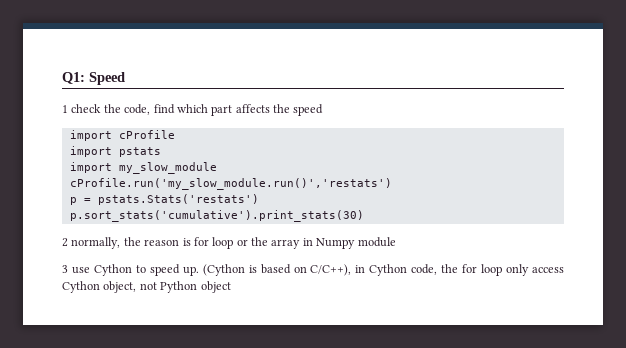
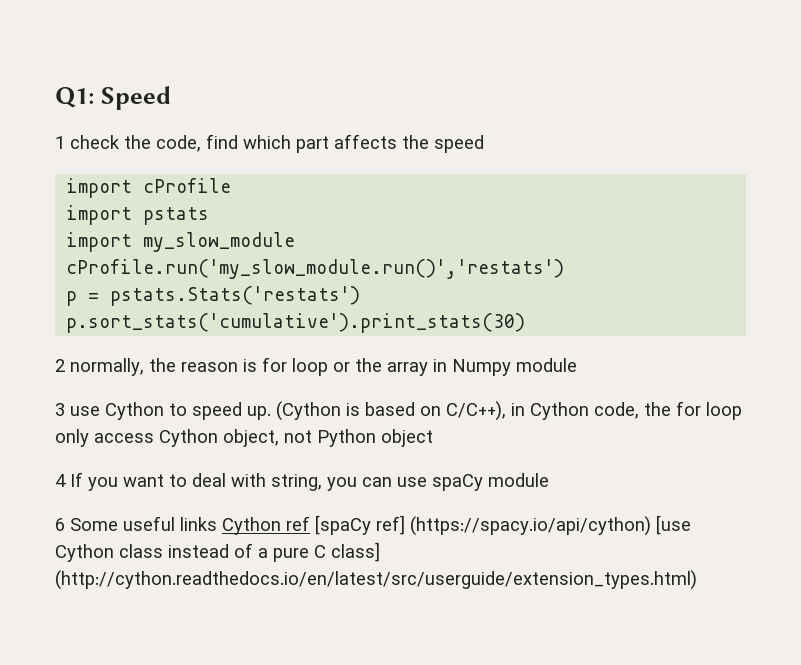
(231, 287) none -> [55,472,549,491] [55,515,691,536] [55,542,380,562] [55,570,697,590] // 4 If you want to deal with string, you can use spaCy module // 6 Some useful links Cython ref [spaCy ref] (https://spacy.io/api/cython) [use Cython class instead of a pure C class] (http://cython.readthedocs.io/en/latest/src/userguide/extension_types.html)

